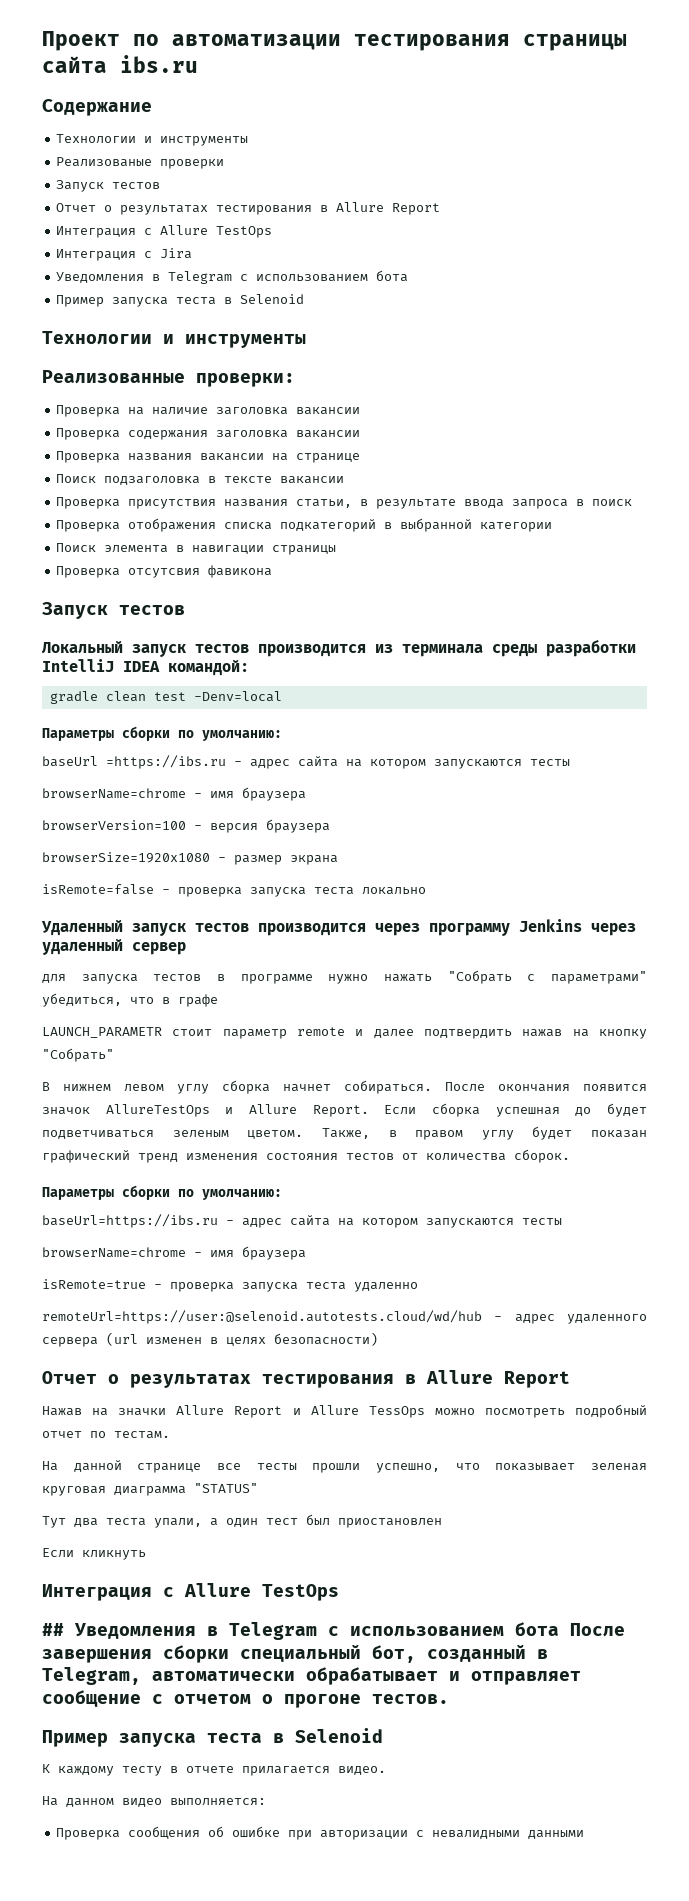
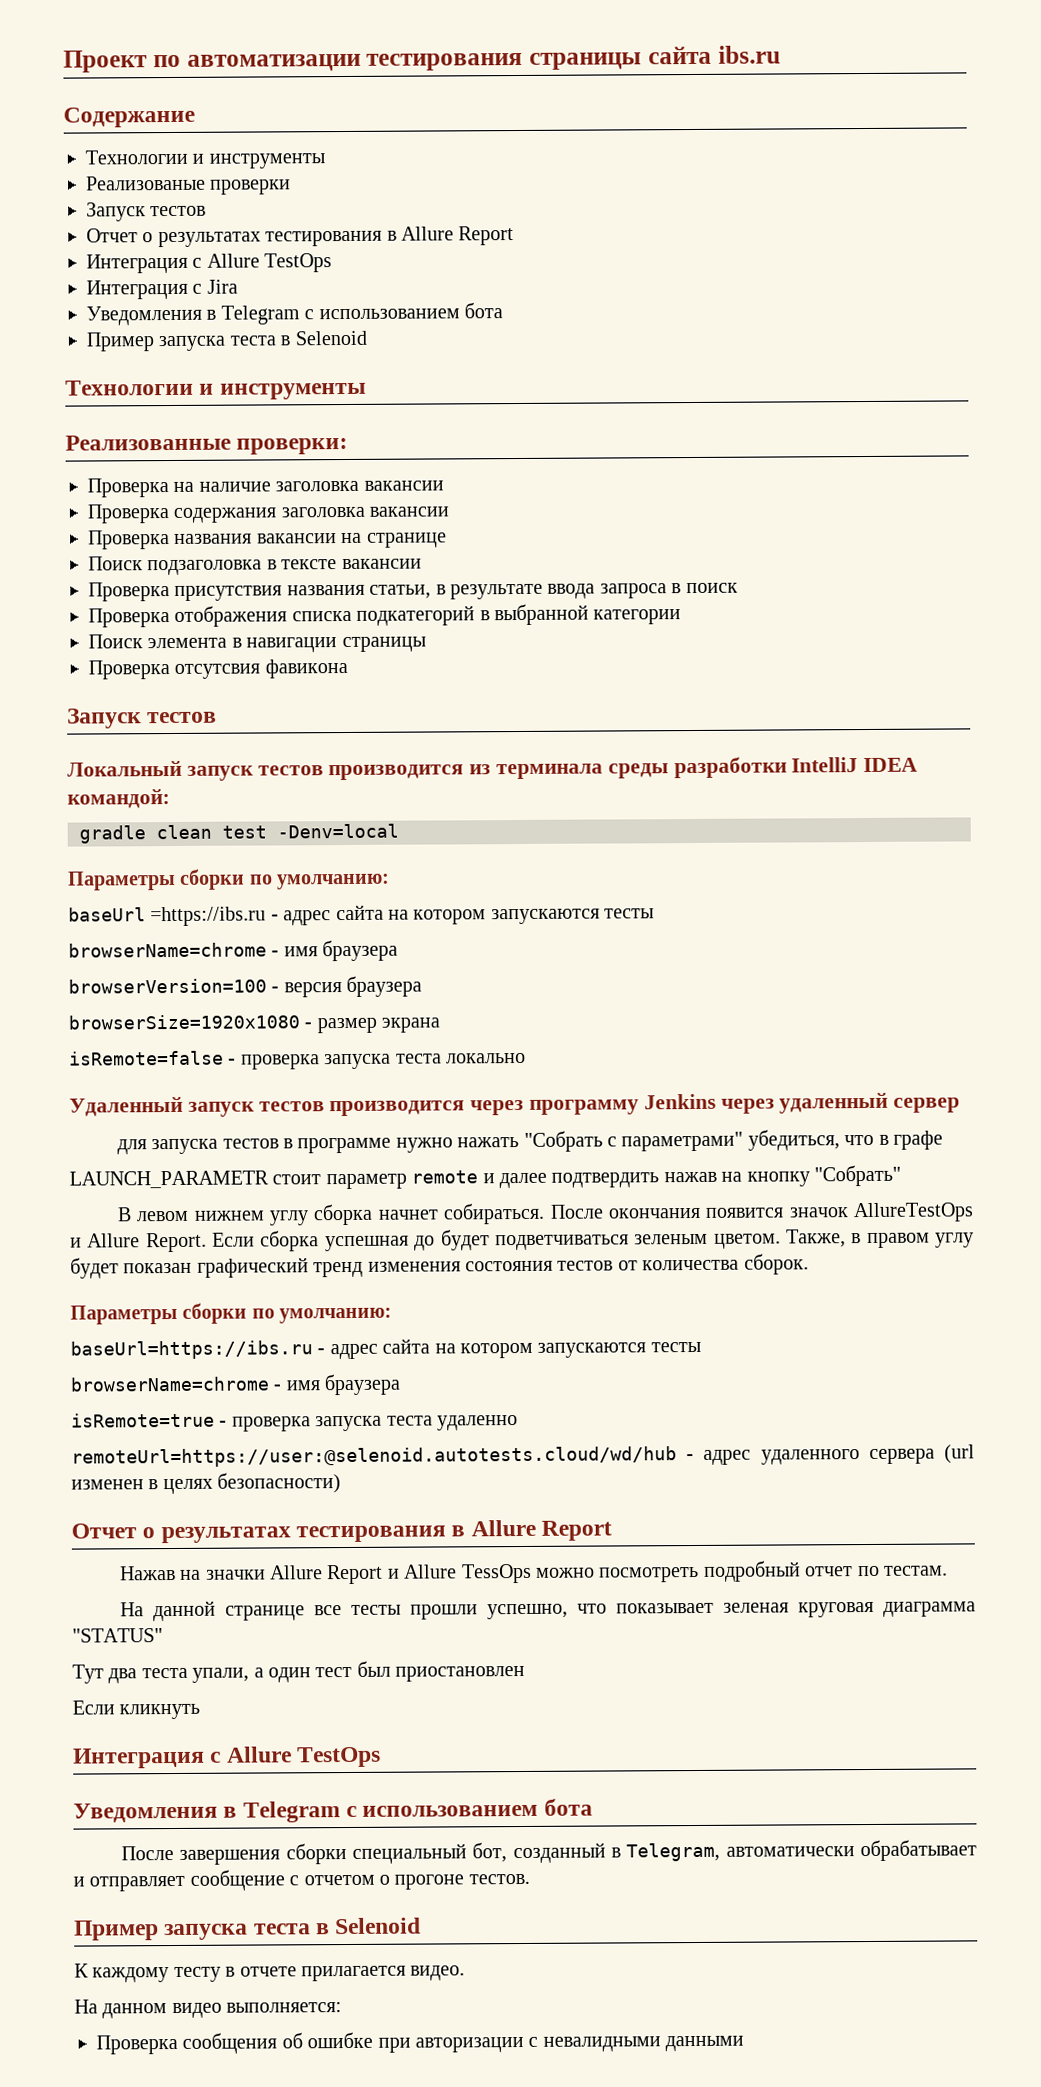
[63,1084,164,1092] нижнем левом -> [136,1210,265,1222] левом нижнем
[42,1622,559,1640] ## Уведомления в Telegram с использованием бота -> [73,1798,593,1823] Уведомления в Telegram с использованием бота //

